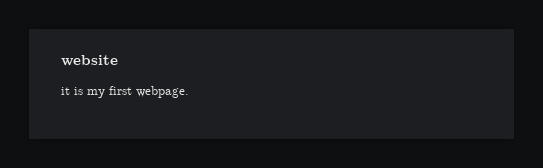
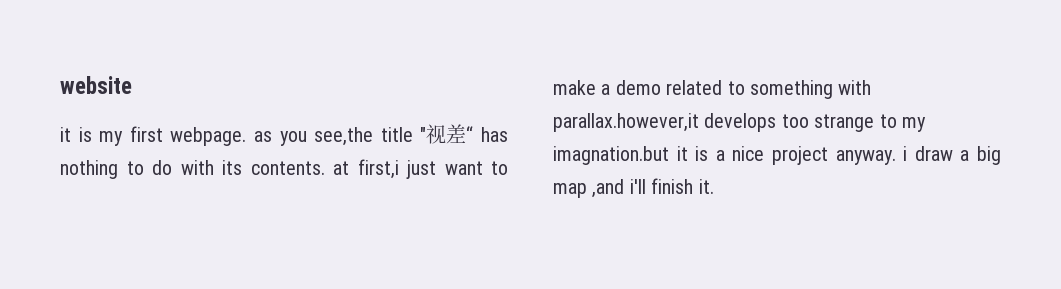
(189, 92) none -> [253,124,508,146] [60,159,508,179] [553,80,872,99] [553,113,926,132] [553,146,1002,165] [553,178,714,198] as you see,the title "视差“ has nothing to do with its contents. at first,i just want to make a demo related to something with parallax.however,it develops too strange to my imagnation.but it is a nice project anyway. i draw a big map ,and i'll finish it.

